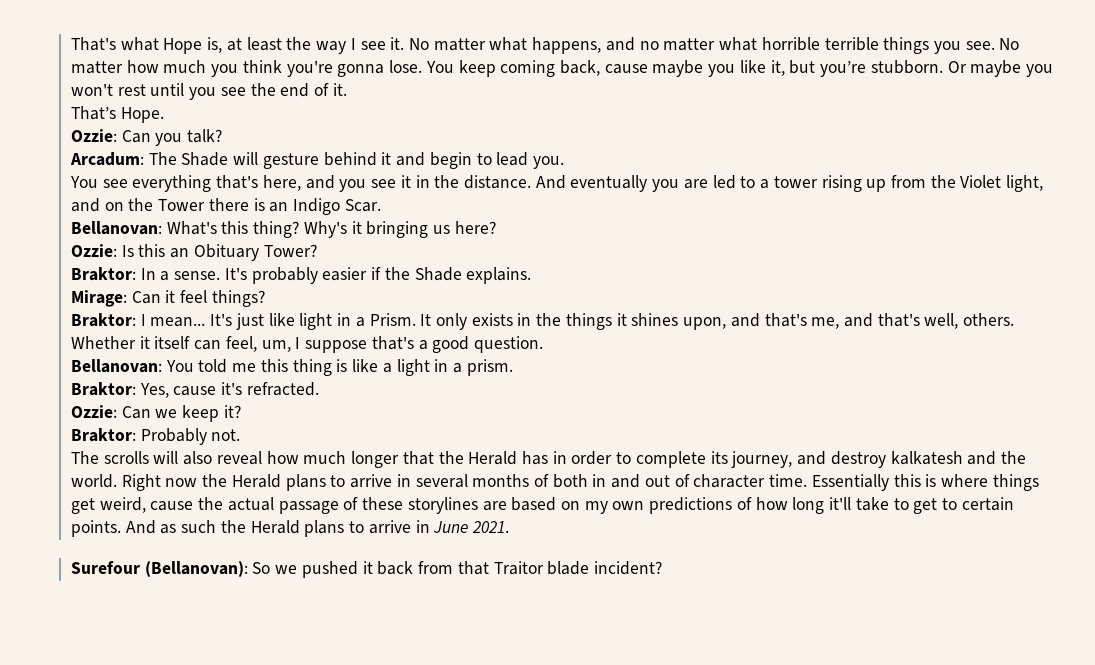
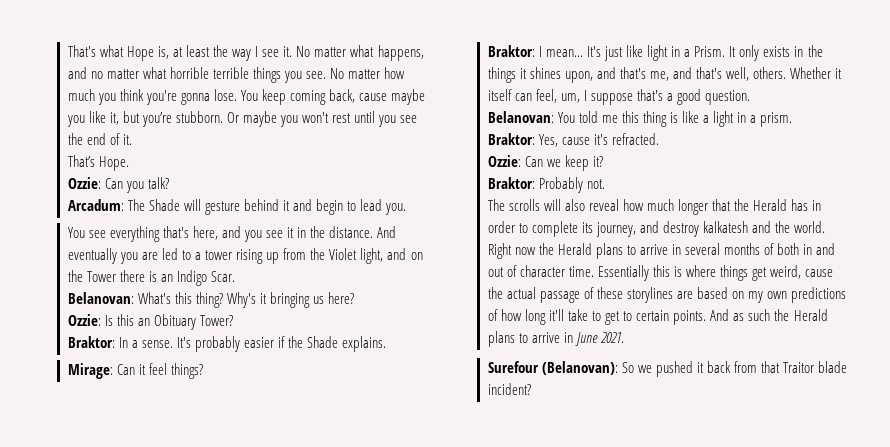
[71,221,163,235] Bellanovan: -> [67,292,134,304] Belanovan:
[71,359,163,373] Bellanovan: -> [487,111,554,123] Belanovan:
[144,561,248,577] (Bellanovan): -> [541,361,618,375] (Belanovan):

